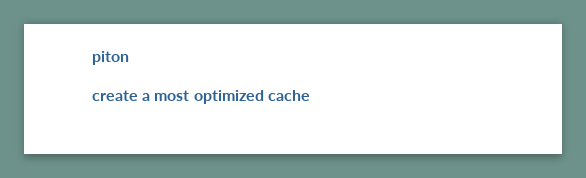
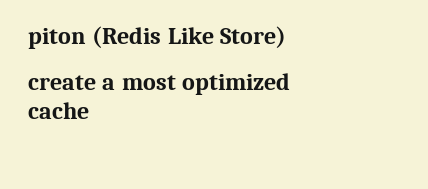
(129, 58) none -> [92,26,287,48] (Redis Like Store)

